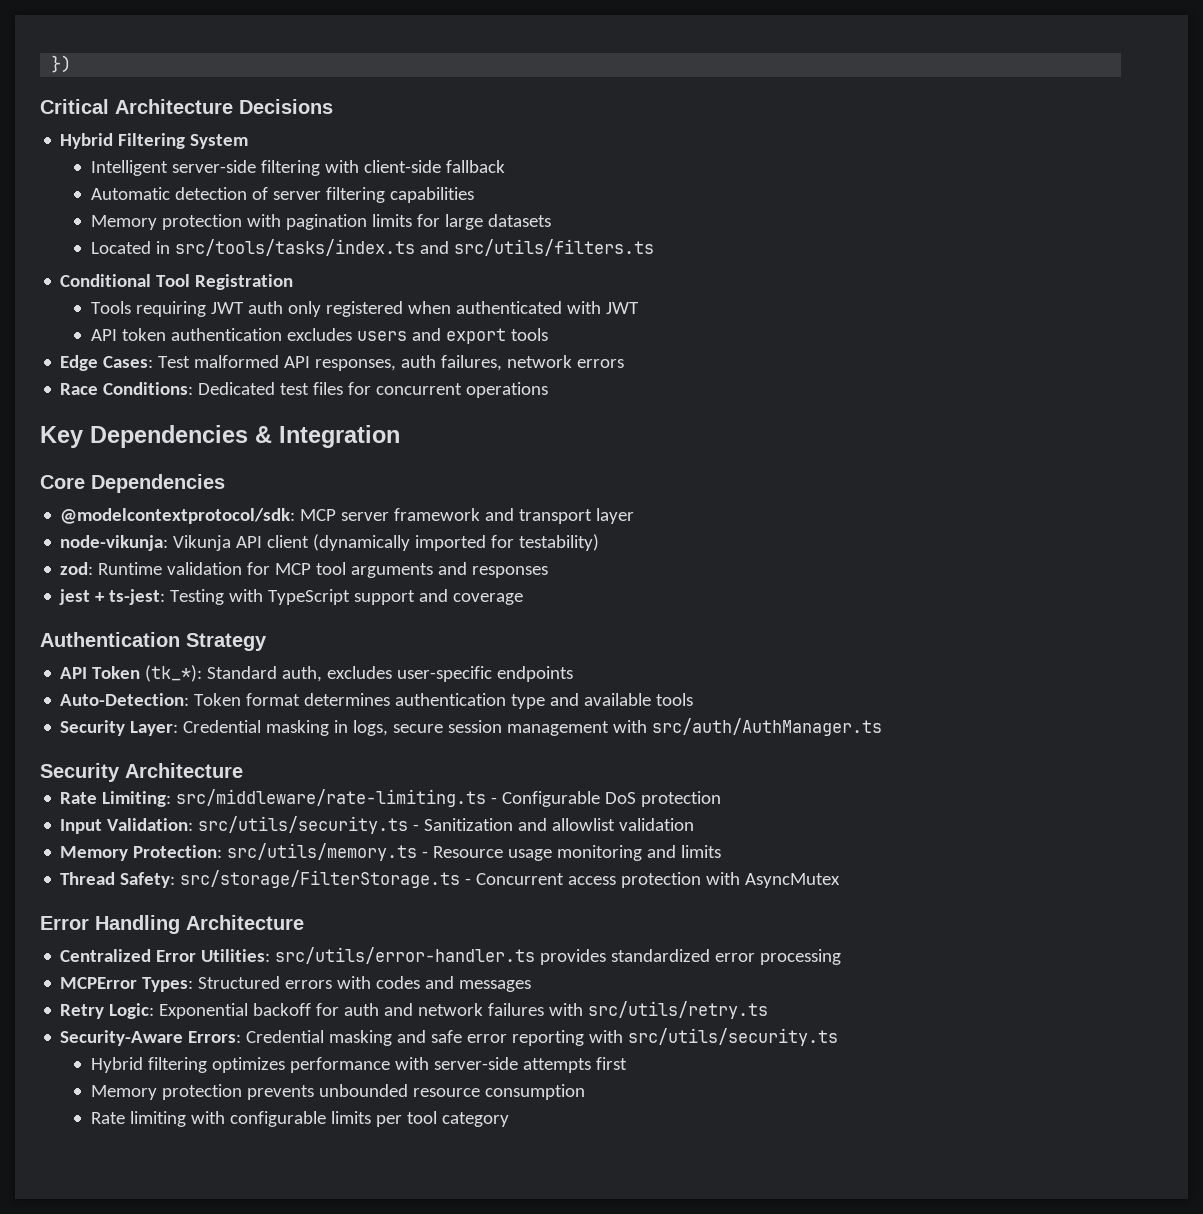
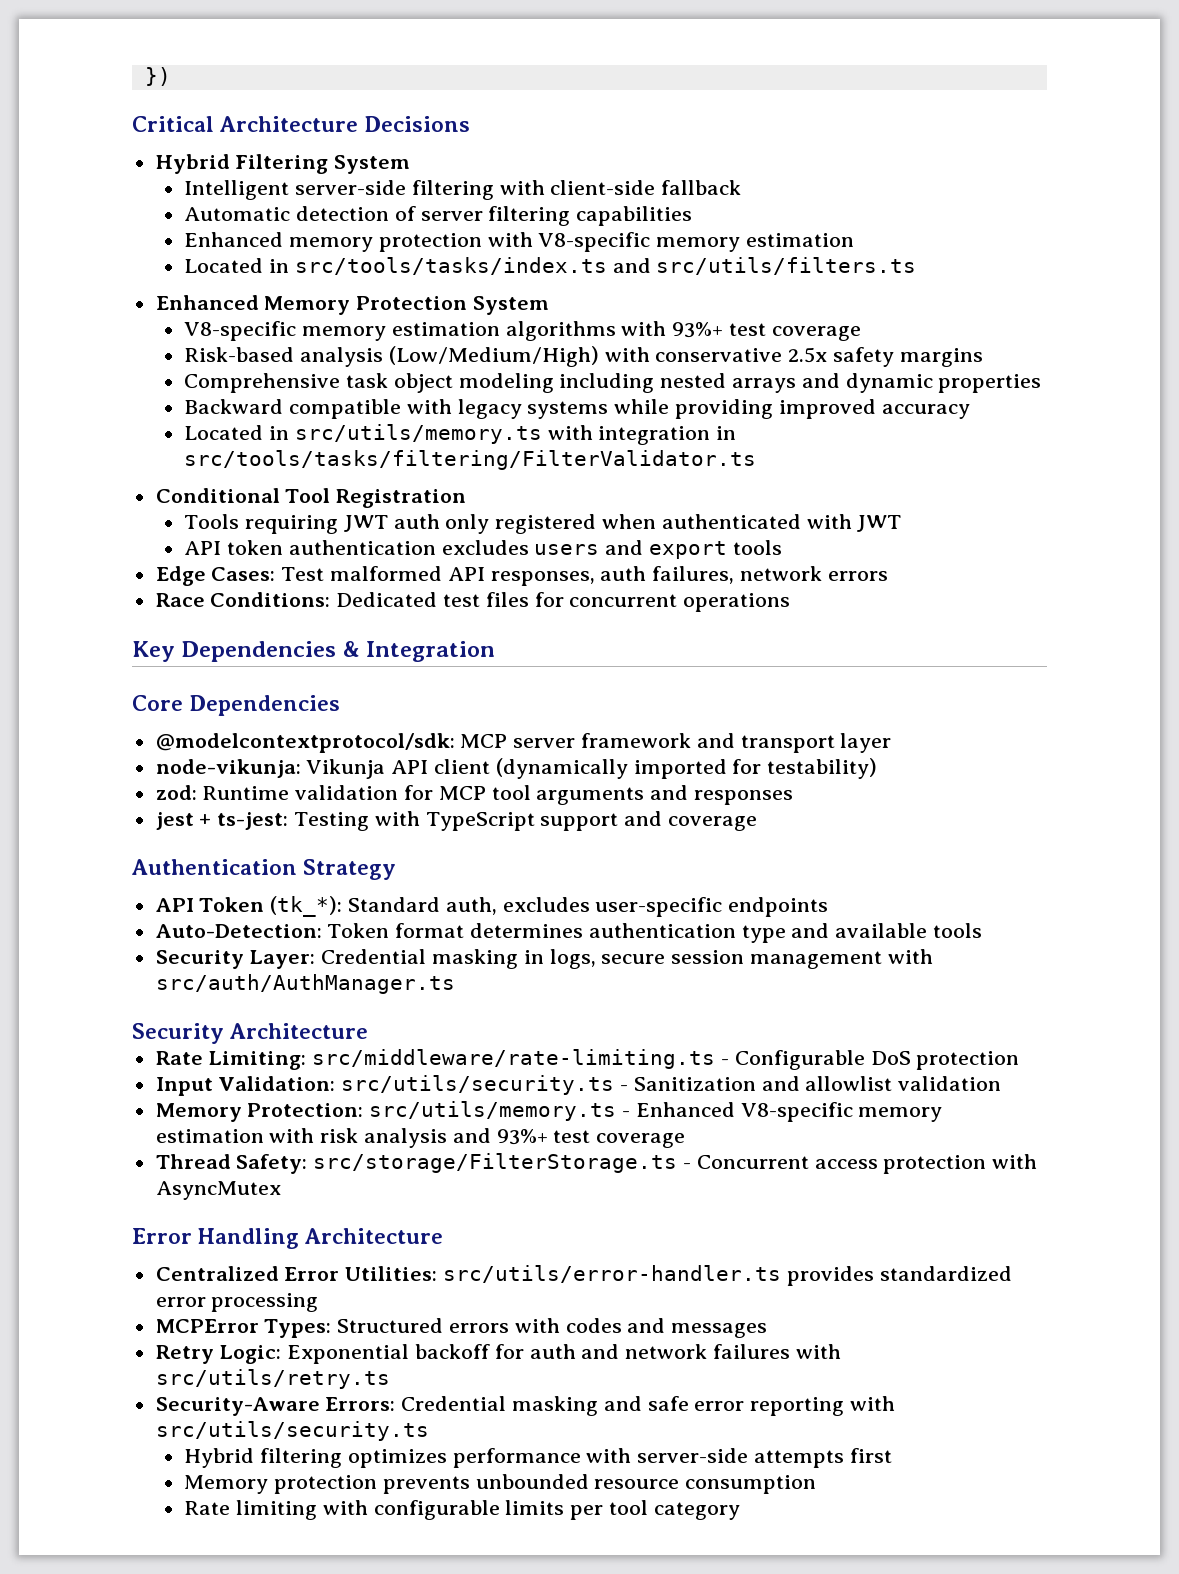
[90,214,551,230] Memory protection with pagination limits for large datasets -> [184,232,854,252] Enhanced memory protection with V8-specific memory estimation
(654, 247) none -> [155,295,550,315] [184,321,861,341] [184,346,983,367] [184,373,1042,393] [184,399,970,419] [184,424,737,445] [184,450,757,470] // Enhanced Memory Protection System // V8-specific memory estimation algorithms with 93%+ test coverage // Risk-based analysis (Low/Medium/High) with conservative 2.5x safety margins // Comprehensive task object modeling including nested arrays and dynamic properties // Backward compatible with legacy systems while providing improved accuracy // Located in src/utils/memory.ts with integration in src/tools/tasks/filtering/FilterValidator.ts
[433,845,722,861] Resource usage monitoring and limits -> [635,1102,943,1122] [155,1128,686,1148] Enhanced V8-specific memory estimation with risk analysis and 93%+ test coverage

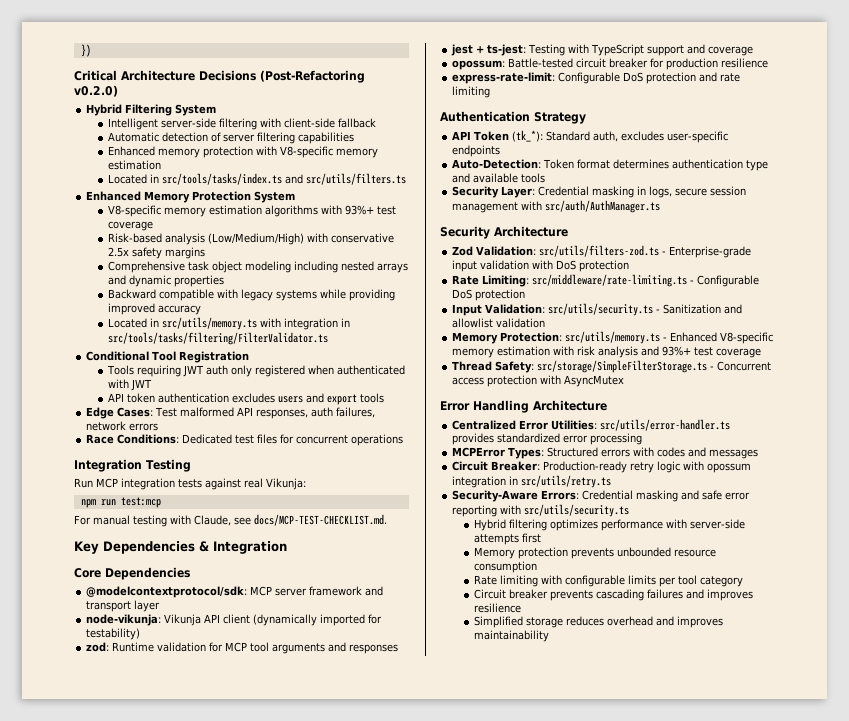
(471, 124) none -> [260,70,365,83] [74,85,118,97] (Post-Refactoring v0.2.0)
(791, 602) none -> [74,459,191,472] [74,478,306,490] [80,497,161,508] [74,514,387,527] // Integration Testing // Run MCP integration tests against real Vikunja: // npm run test:mcp // For manual testing with Claude, see docs/MCP-TEST-CHECKLIST.md.
(758, 823) none -> [452,58,769,70] [452,72,741,84] [452,86,491,98] // opossum: Battle-tested circuit breaker for production resilience // express-rate-limit: Configurable DoS protection and rate limiting
(369, 1031) none -> [452,245,752,258] [452,260,630,272] // Zod Validation: src/utils/filters-zod.ts - Enterprise-grade input validation with DoS protection
[313,1153,678,1173] src/storage/FilterStorage.ts -> [537,360,708,373] src/storage/SimpleFilterStorage.ts
[155,1344,841,1364] Retry Logic: Exponential backoff for auth and network failures with -> [452,461,752,473] [452,476,519,488] Circuit Breaker: Production-ready retry logic with opossum integration in
(740, 1511) none -> [473,589,753,601] [473,603,521,613] [473,616,723,628] [473,630,549,642] // Circuit breaker prevents cascading failures and improves resilience // Simplified storage reduces overhead and improves maintainability

